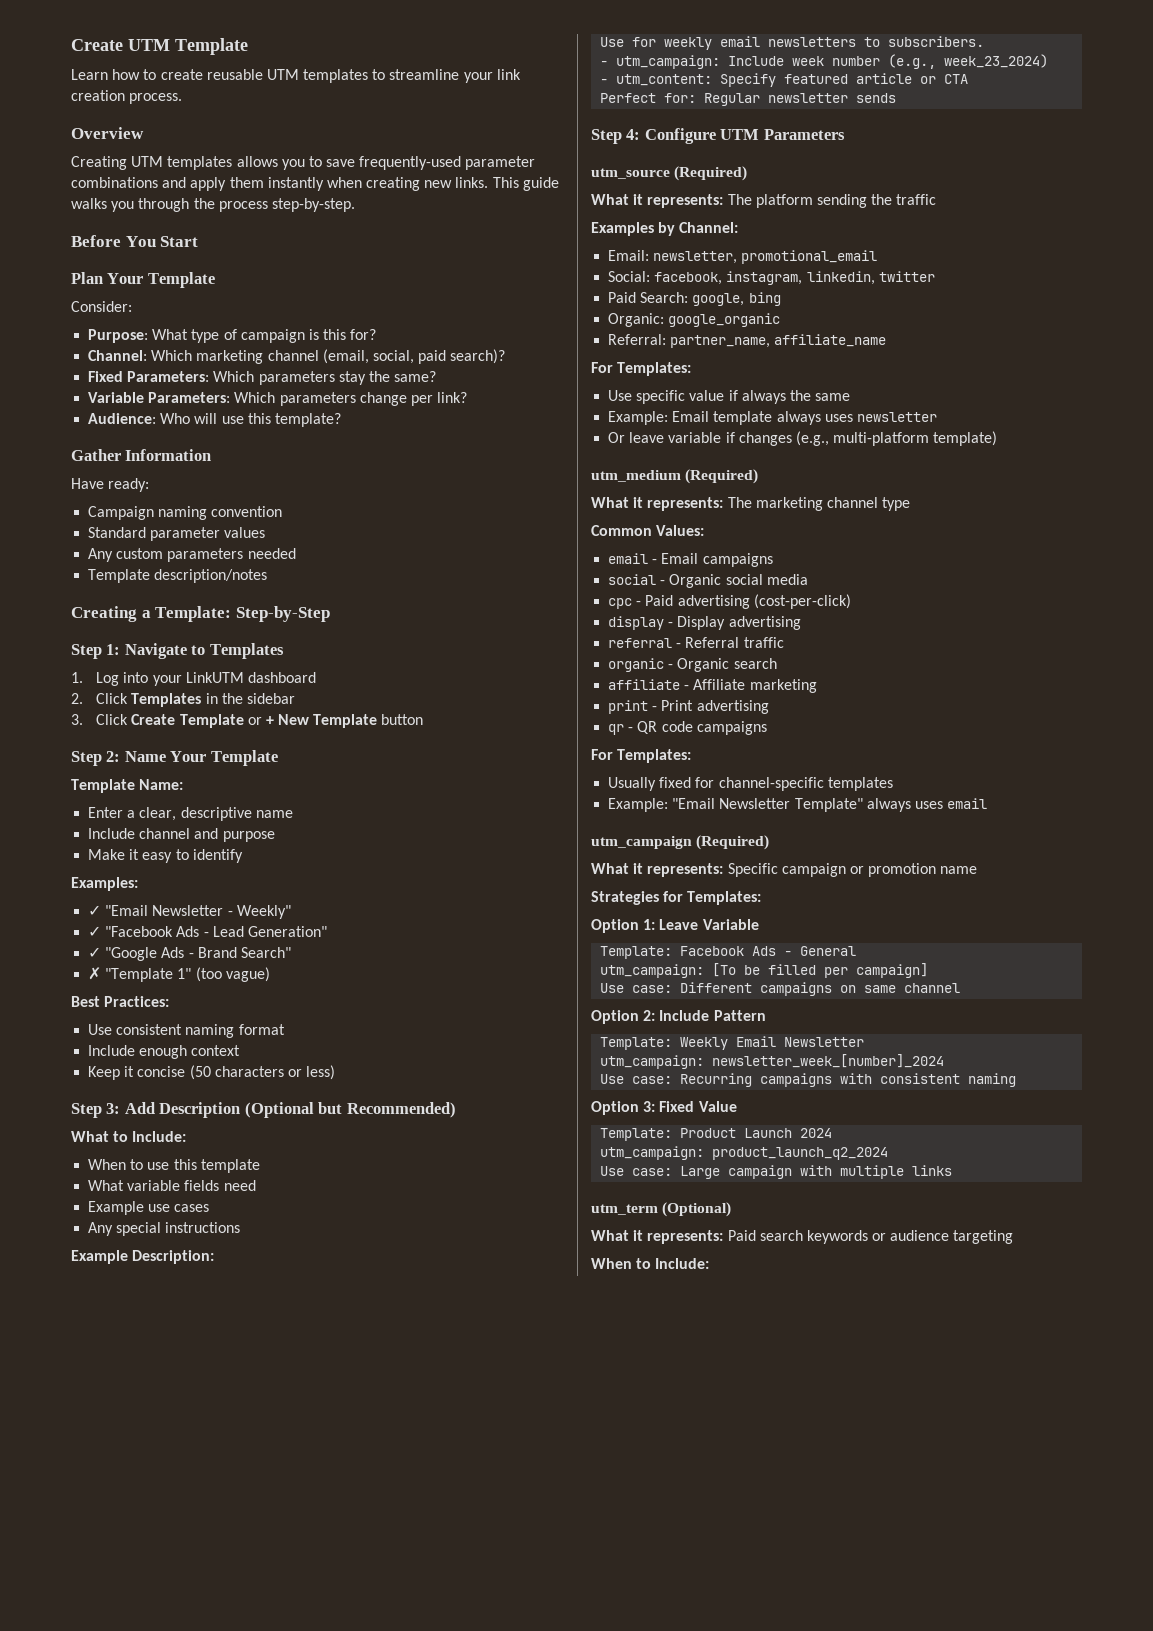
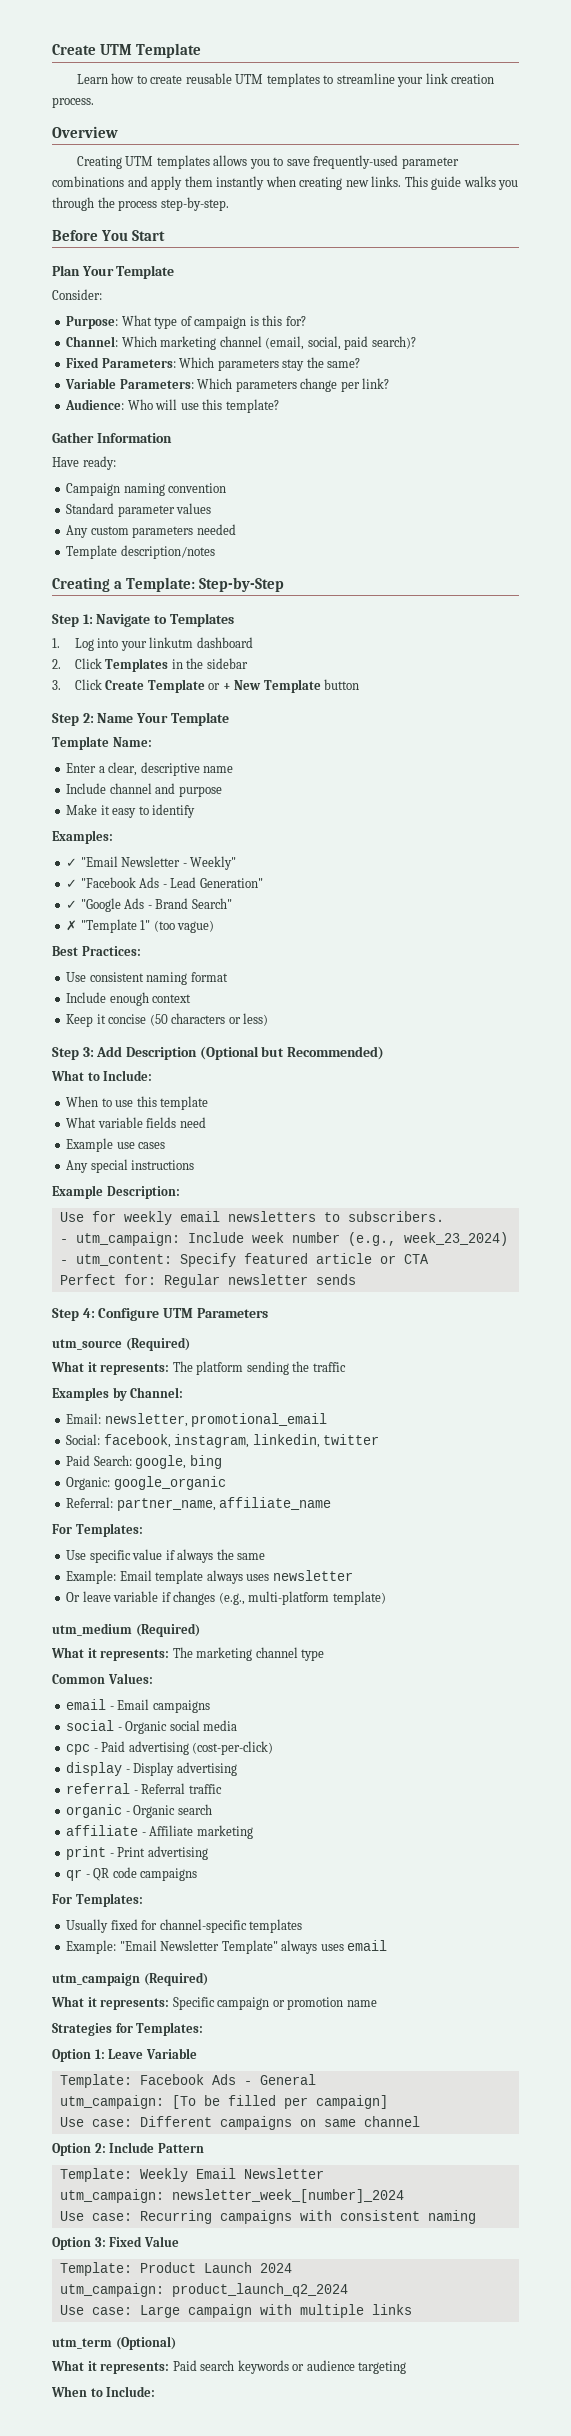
[185,672,244,683] LinkUTM -> [149,637,194,648] linkutm

